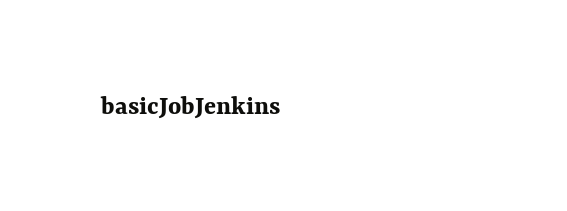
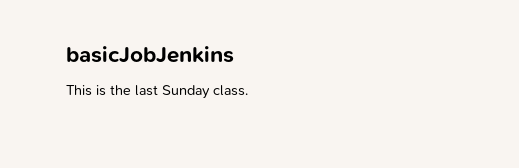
(280, 107) none -> [66,85,248,99] // This is the last Sunday class.

